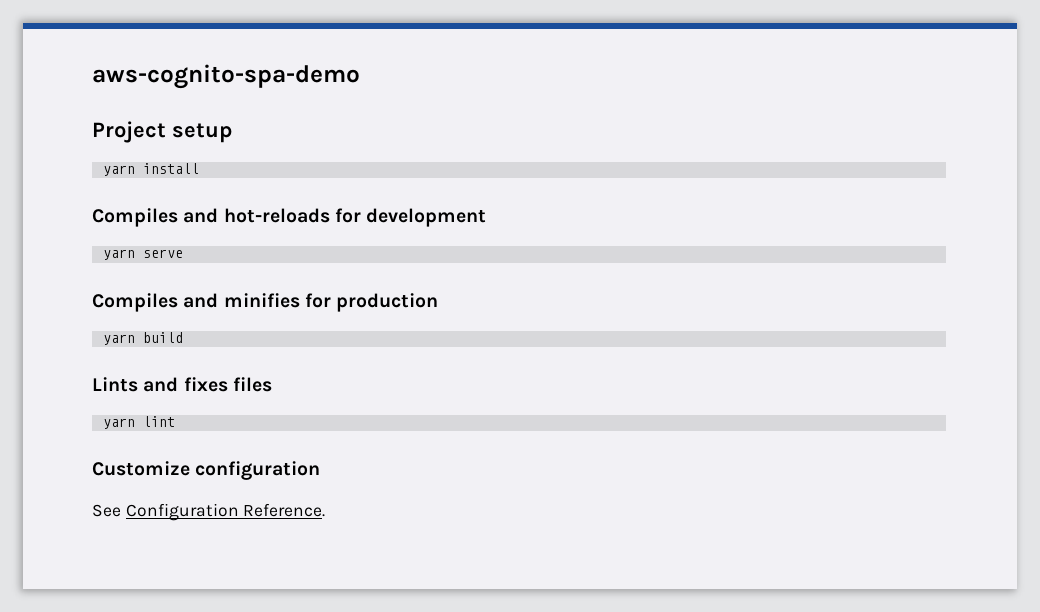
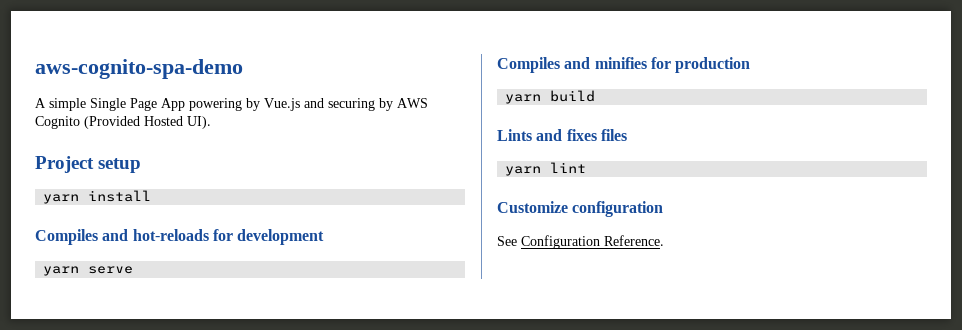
(360, 76) none -> [35,98,428,111] [35,116,211,129] // A simple Single Page App powering by Vue.js and securing by AWS Cognito (Provided Hosted UI).

